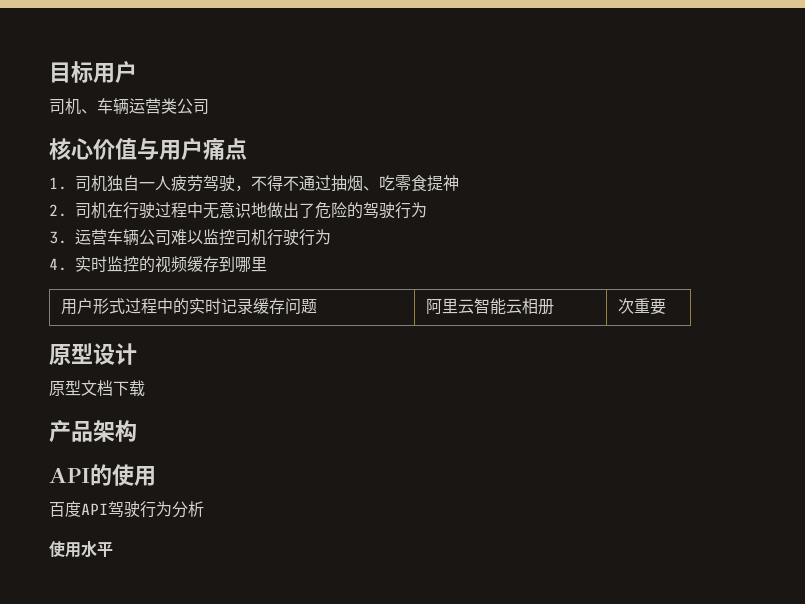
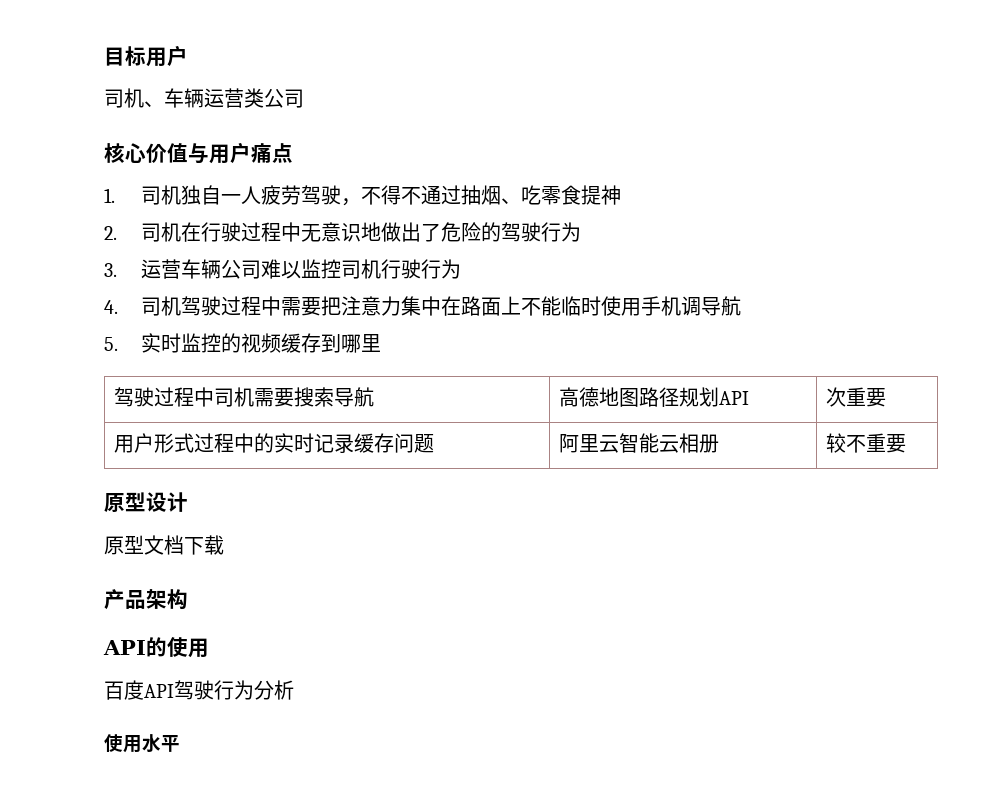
(67, 264) none -> [141,296,742,316] [104,337,118,351] 司机驾驶过程中需要把注意力集中在路面上不能临时使用手机调导航 // 5.
(267, 264) none -> [113,387,374,407] [558,387,749,407] [825,387,886,407] // 驾驶过程中司机需要搜索导航 | 高德地图路径规划API | 次重要
[618,298,635,314] 次 -> [825,433,866,453] 较不

